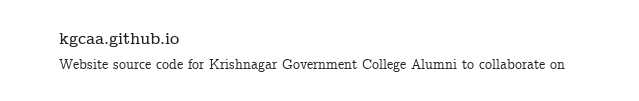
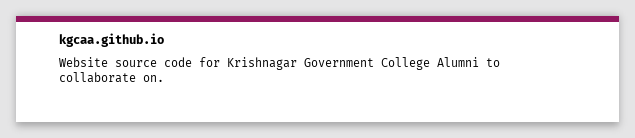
[550,62,565,69] on -> [143,75,164,82] on.

